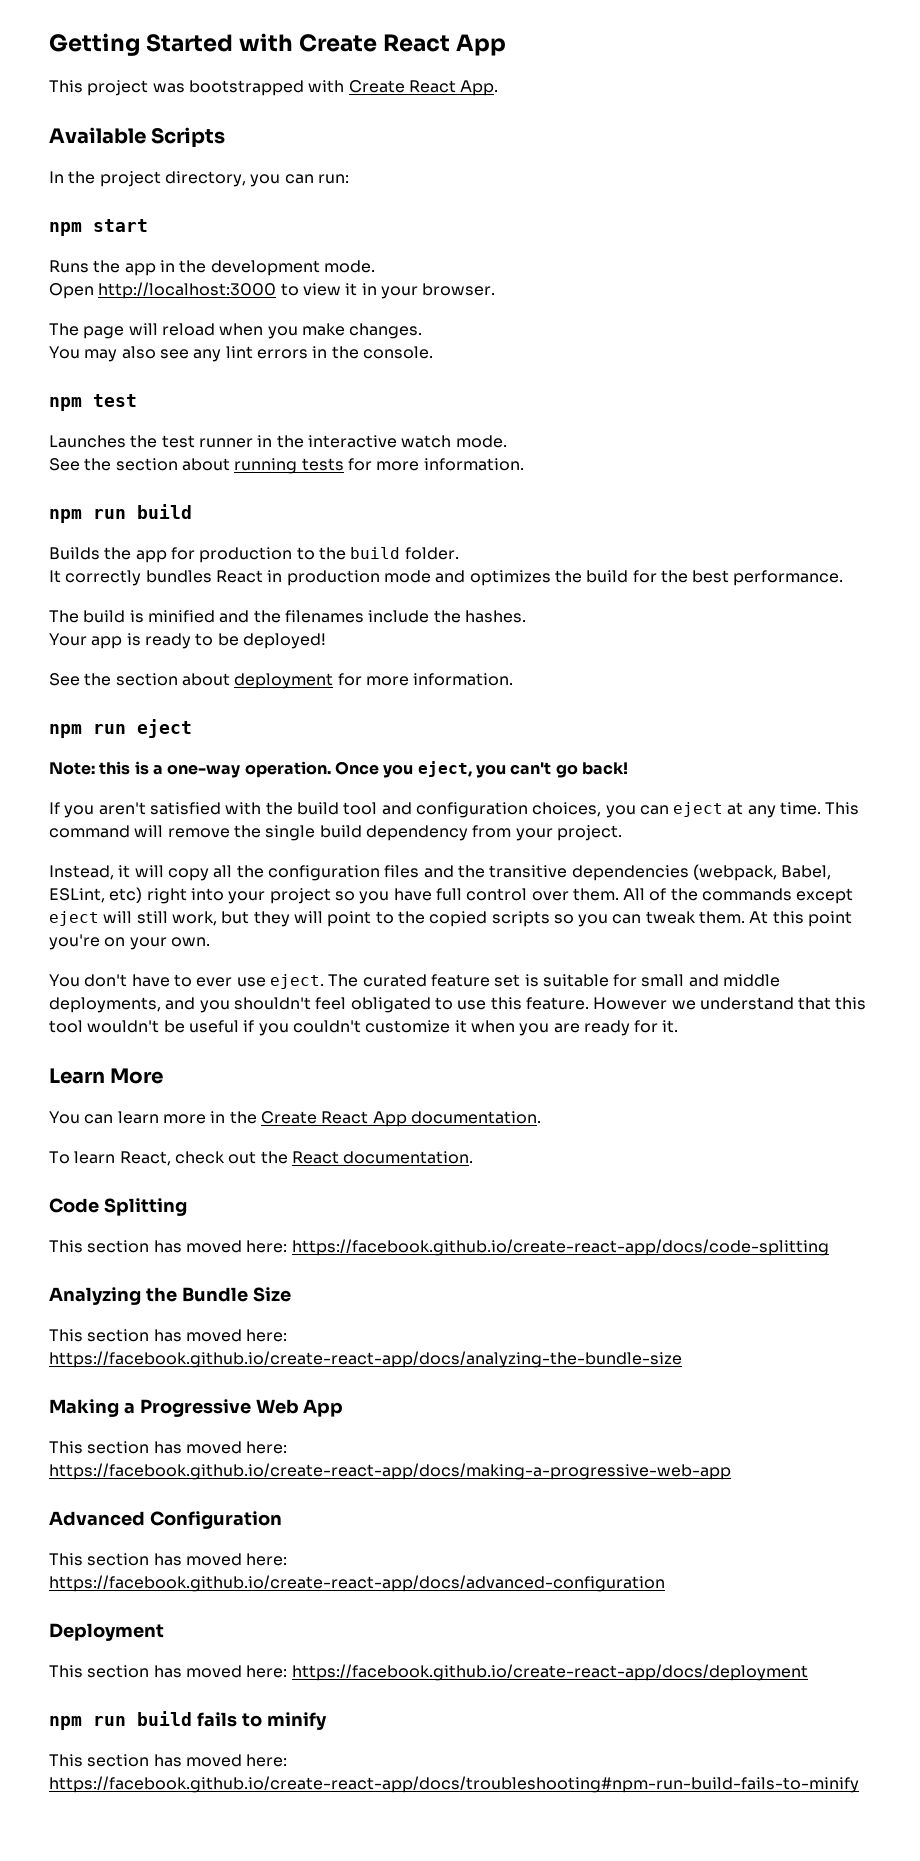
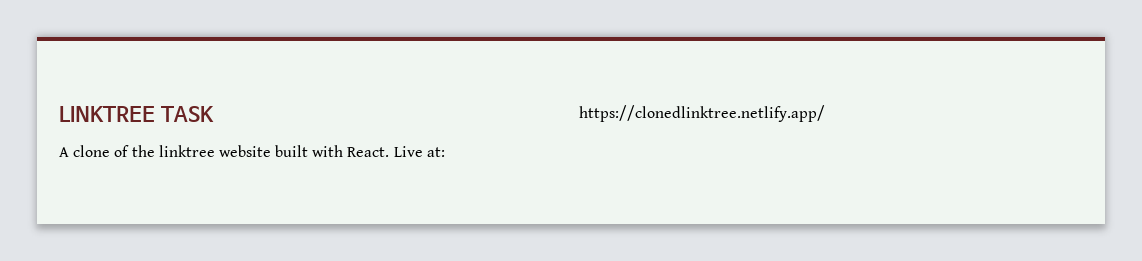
[49,33,507,56] [49,80,499,96] [49,127,226,148] [49,171,349,187] [49,219,148,236] [49,260,375,276] [49,282,496,299] [49,323,423,339] [49,346,433,362] [49,394,137,411] [49,435,507,448] [49,458,524,474] [49,504,192,523] [49,547,459,563] [49,570,844,586] [49,610,526,623] [49,633,326,649] [49,673,514,689] [49,719,192,738] [49,761,628,778] [49,802,860,818] [49,825,622,841] [49,864,832,881] [49,887,854,904] [49,911,853,927] [49,934,210,950] [49,974,781,989] [49,997,867,1013] [49,1020,679,1036] [49,1068,164,1084] [49,1111,541,1127] [49,1151,474,1166] [49,1198,187,1216] [49,1239,829,1256] [49,1287,291,1305] [49,1329,288,1342] [49,1351,682,1368] [49,1399,344,1417] [49,1441,288,1454] [49,1463,731,1480] [49,1511,282,1529] [49,1553,288,1566] [49,1575,665,1592] [49,1623,164,1641] [49,1664,808,1681] [49,1711,327,1730] [49,1754,288,1767] [49,1776,859,1793] Getting Started with Create React App // This project was bootstrapped with Create React App. // Available Scripts // In the project directory, you can run: // npm start // Runs the app in the development mode. // Open http://localhost:3000 to view it in your browser. // The page will reload when you make changes. // You may also see any lint errors in the console. // npm test // Launches the test runner in the interactive watch mode. // See the section about running tests for more information. // npm run build // Builds the app for production to the build folder. // It correctly bundles React in production mode and optimizes the build for the best performance. // The build is minified and the filenames include the hashes. // Your app is ready to be deployed! // See the section about deployment for more information. // npm run eject // Note: this is a one-way operation. Once you eject, you can't go back! // If you aren't satisfied with the build tool and configuration choices, you can eject at any time. This command will remove the single build dependency from your project. // Instead, it will copy all the configuration files and the transitive dependencies (webpack, Babel, ESLint, etc) right into your project so you have full control over them. All of the commands except eject will still work, but they will point to the copied scripts so you can tweak them. At this point you're on your own. // You don't have to ever use eject. The curated feature set is suitable for small and middle deployments, and you shouldn't feel obligated to use this feature. However we understand that this tool wouldn't be useful if you couldn't customize it when you are ready for it. // Learn More // You can learn more in the Create React App documentation. // To learn React, check out the React documentation. // Code Splitting // This section has moved here: https://facebook.github.io/create-react-app/docs/code-splitting // Analyzing the Bundle Size // This section has moved here: https://facebook.github.io/create-react-app/docs/analyzing-the-bundle-size // Making a Progressive Web App // This section has moved here: https://facebook.github.io/create-react-app/docs/making-a-progressive-web-app // Advanced Configuration // This section has moved here: https://facebook.github.io/create-react-app/docs/advanced-configuration // Deployment // This section has moved here: https://facebook.github.io/create-react-app/docs/deployment // npm run build fails to minify // This section has moved here: https://facebook.github.io/create-react-app/docs/troubleshooting#npm-run-build-fails-to-minify -> [59,106,214,122] [59,145,445,157] [579,105,825,122] LINKTREE TASK // A clone of the linktree website built with React. Live at: https://clonedlinktree.netlify.app/

